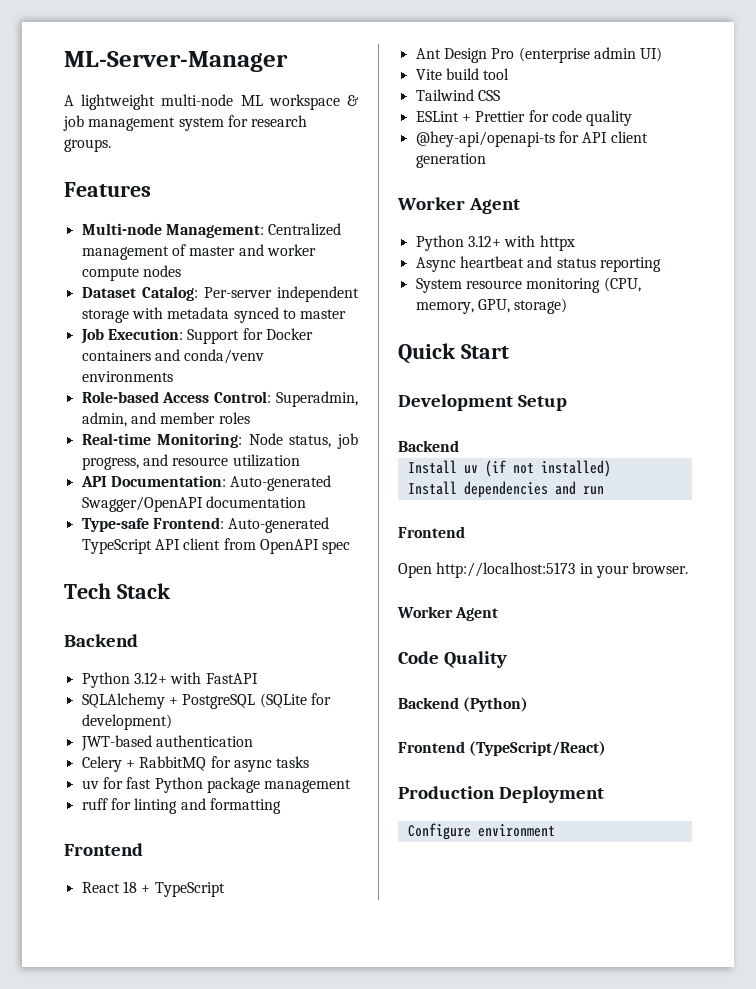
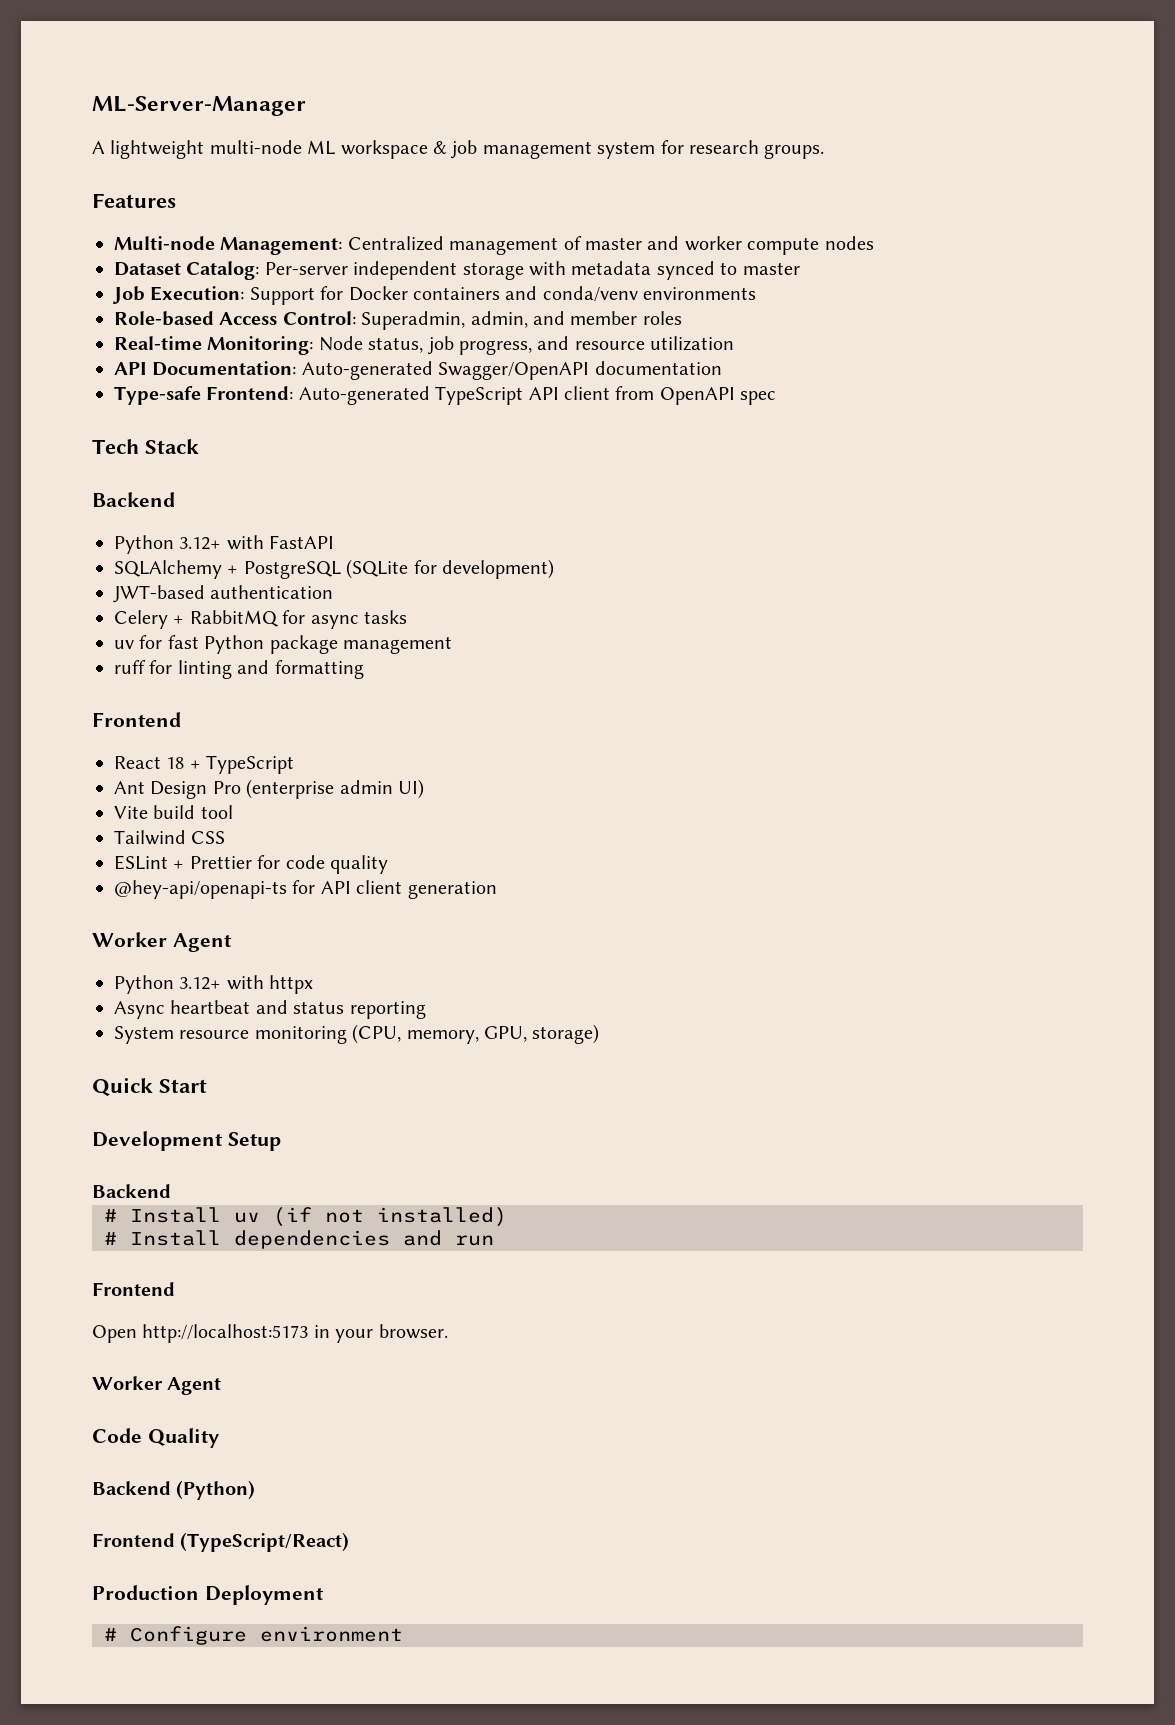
(459, 446) none -> [104,1209,117,1222] #
(611, 468) none -> [104,1232,117,1245] #
(604, 794) none -> [104,1628,117,1641] #

